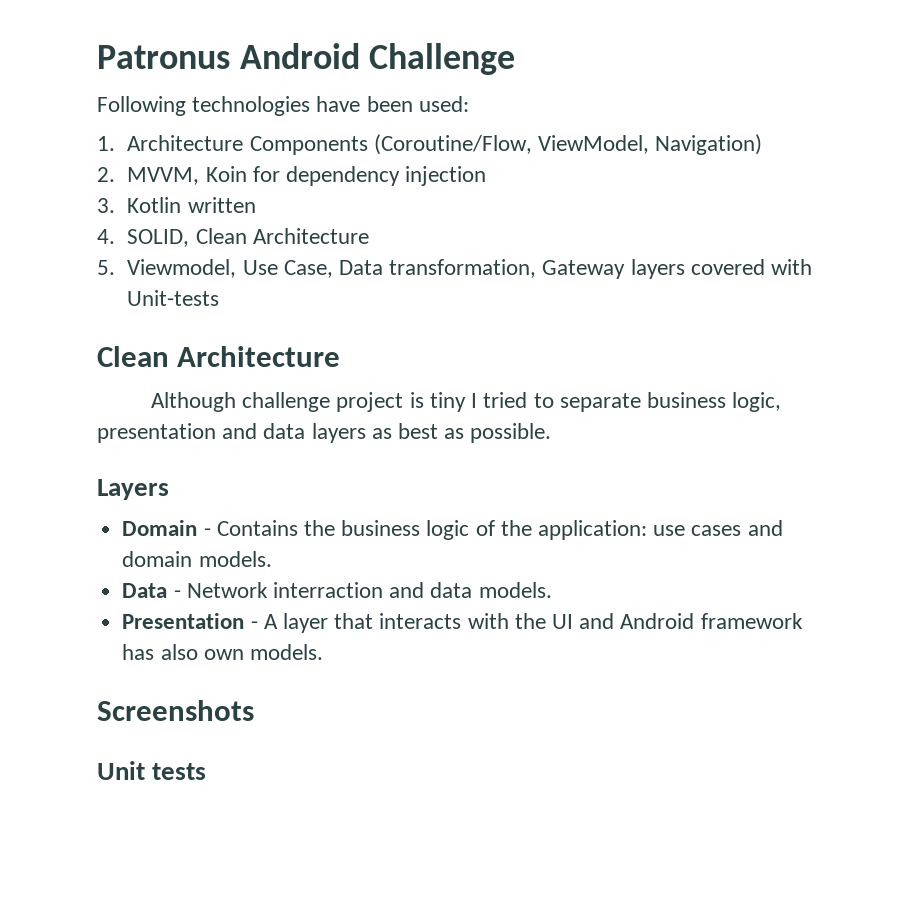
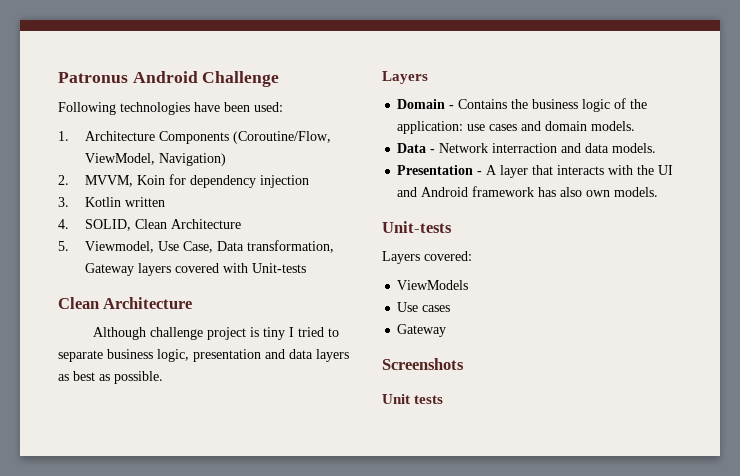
(323, 652) none -> [382,221,452,233] [382,251,472,264] [397,280,469,290] [397,302,451,312] [397,324,447,337] // Unit-tests // Layers covered: // ViewModels // Use cases // Gateway

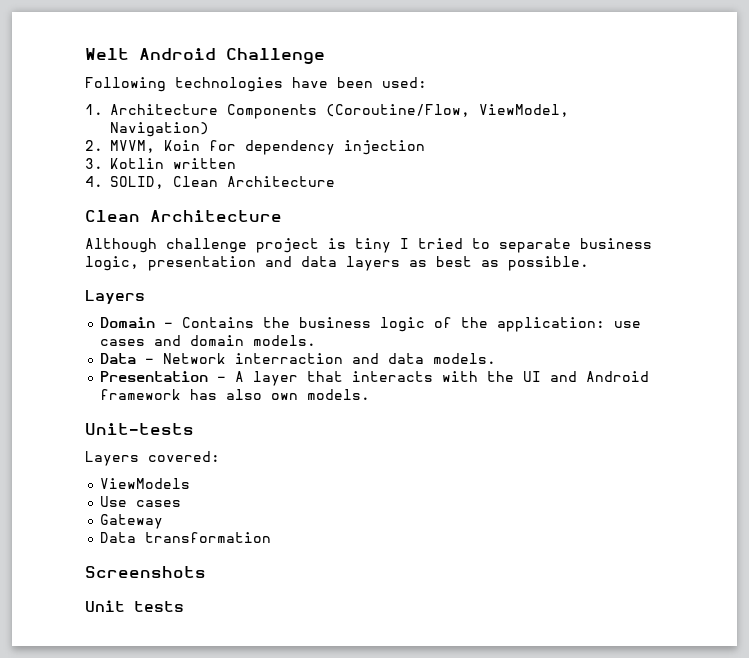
[58,72,128,83] Patronus -> [85,48,129,60] Welt
[58,240,335,253] [85,263,307,276] // 5. Viewmodel, Use Case, Data transformation, Gateway layers covered with Unit-tests -> (335, 181) none
(447, 330) none -> [100,532,272,543] // Data transformation

